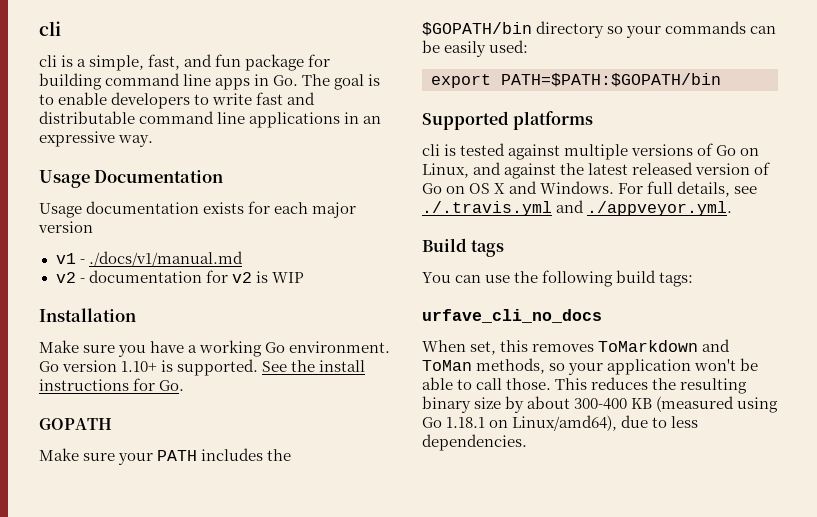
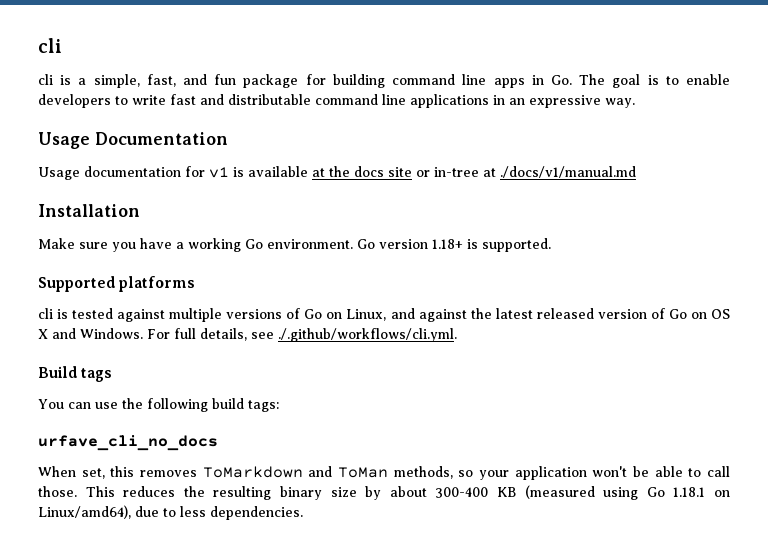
[203,201,357,218] [38,221,93,233] [55,251,243,267] [55,270,304,283] exists for each major version // v1 - ./docs/v1/manual.md // v2 - documentation for v2 is WIP -> [185,166,636,178] for v1 is available at the docs site or in-tree at ./docs/v1/manual.md
[121,361,158,372] 1.10+ -> [432,239,463,249] 1.18+
[262,360,366,372] [39,378,185,391] [39,418,112,430] [39,448,292,465] [422,21,777,38] [422,40,529,57] [431,73,721,88] See the install instructions for Go. // GOPATH // Make sure your PATH includes the $GOPATH/bin directory so your commands can be easily used: // export PATH=$PATH:$GOPATH/bin -> (551, 245) none
[422,200,733,216] ./.travis.yml and ./appveyor.yml. -> [278,328,457,342] ./.github/workflows/cli.yml.

